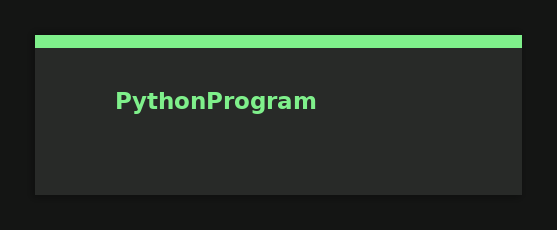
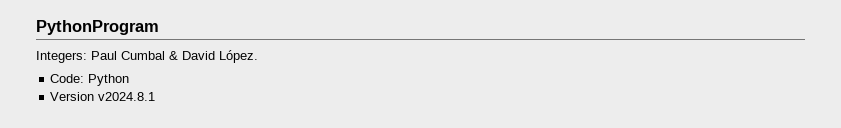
(317, 103) none -> [36,50,258,63] [50,74,130,86] [50,92,156,101] // Integers: Paul Cumbal & David López. // Code: Python // Version v2024.8.1

